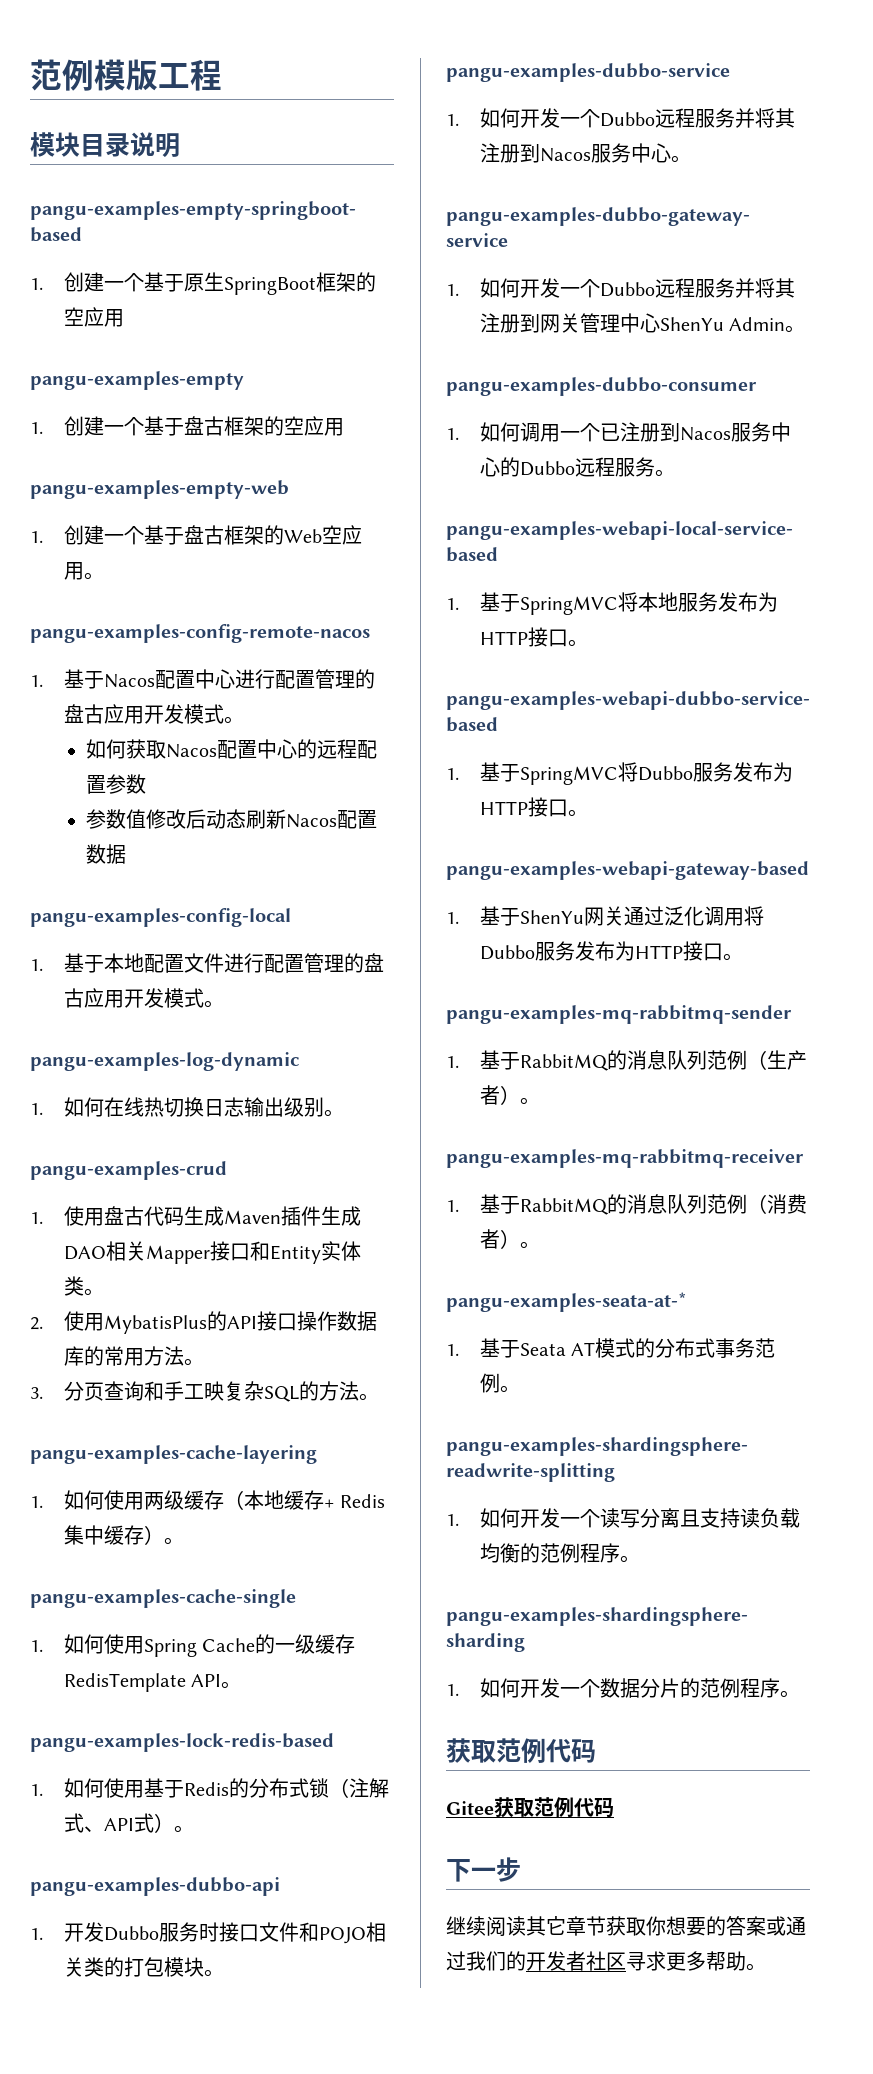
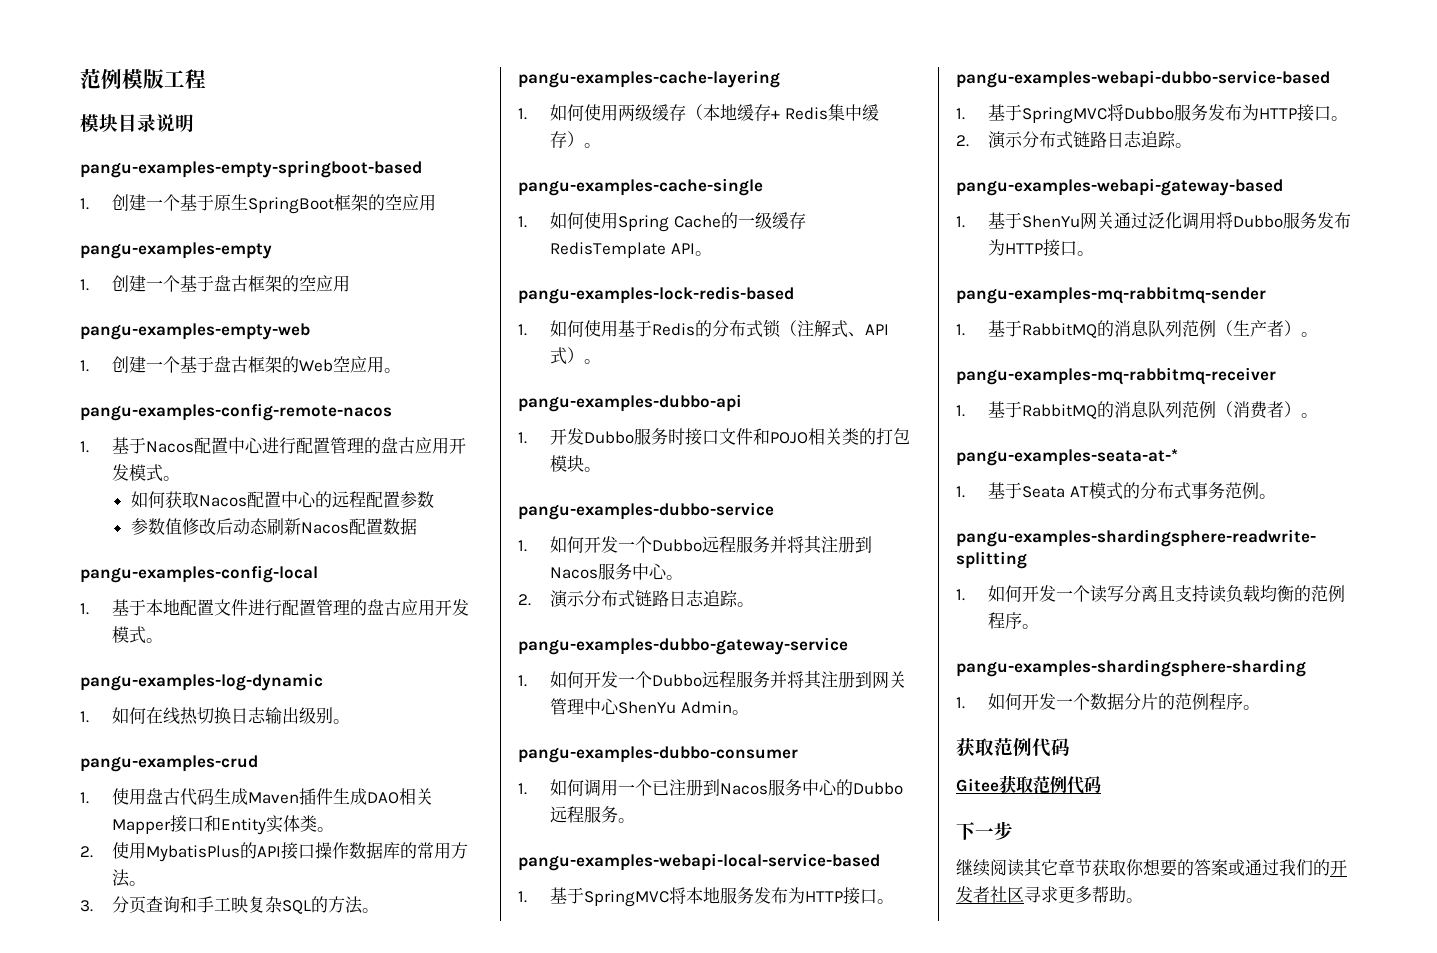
(691, 159) none -> [518,590,755,608] // 2.演示分布式链路日志追踪。
(588, 813) none -> [956,131,1193,149] // 2.演示分布式链路日志追踪。

